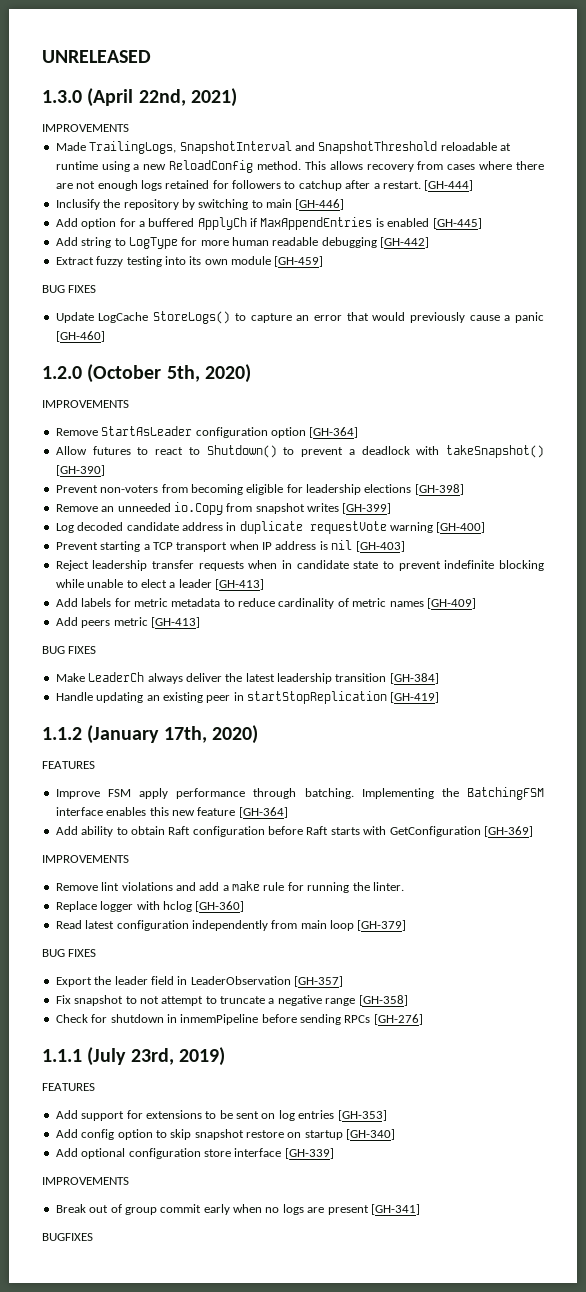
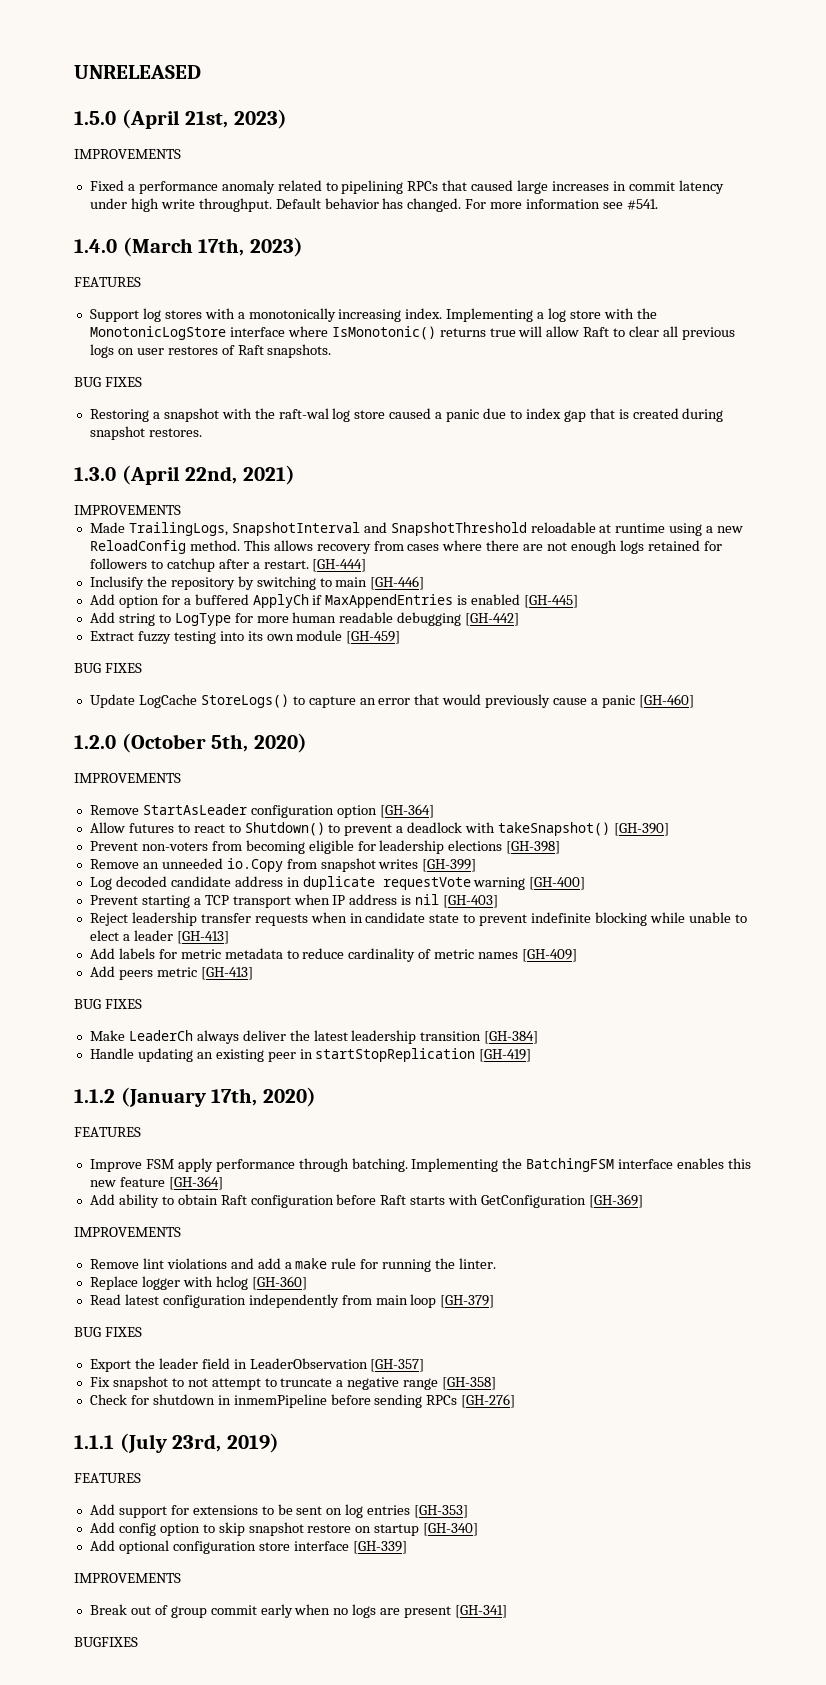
(151, 56) none -> [74,109,287,129] [74,149,181,159] [89,180,724,194] [89,198,658,212] [74,237,303,257] [74,277,141,287] [89,308,657,322] [89,326,735,340] [89,344,332,358] [74,377,142,387] [89,408,724,422] [89,426,202,440] // 1.5.0 (April 21st, 2023) // IMPROVEMENTS // Fixed a performance anomaly related to pipelining RPCs that caused large increases in commit latency under high write throughput. Default behavior has changed. For more information see #541. // 1.4.0 (March 17th, 2023) // FEATURES // Support log stores with a monotonically increasing index. Implementing a log store with the MonotonicLogStore interface where IsMonotonic() returns true will allow Raft to clear all previous logs on user restores of Raft snapshots. // BUG FIXES // Restoring a snapshot with the raft-wal log store caused a panic due to index gap that is created during snapshot restores.

